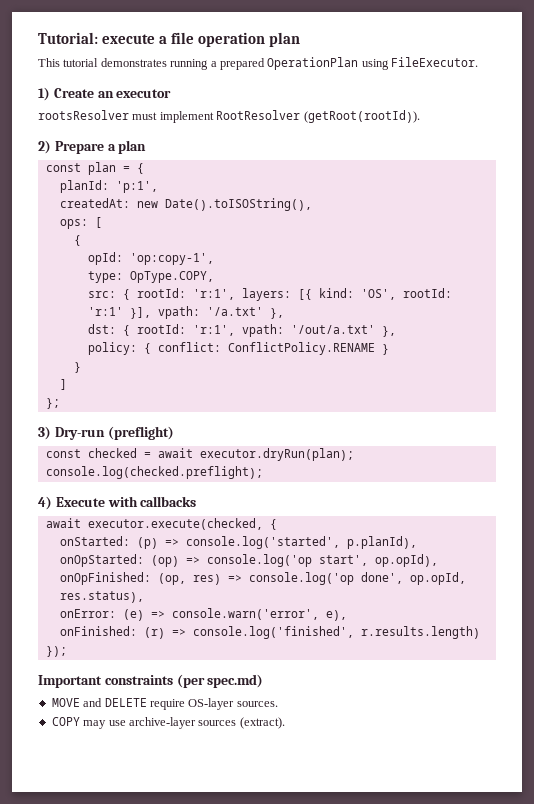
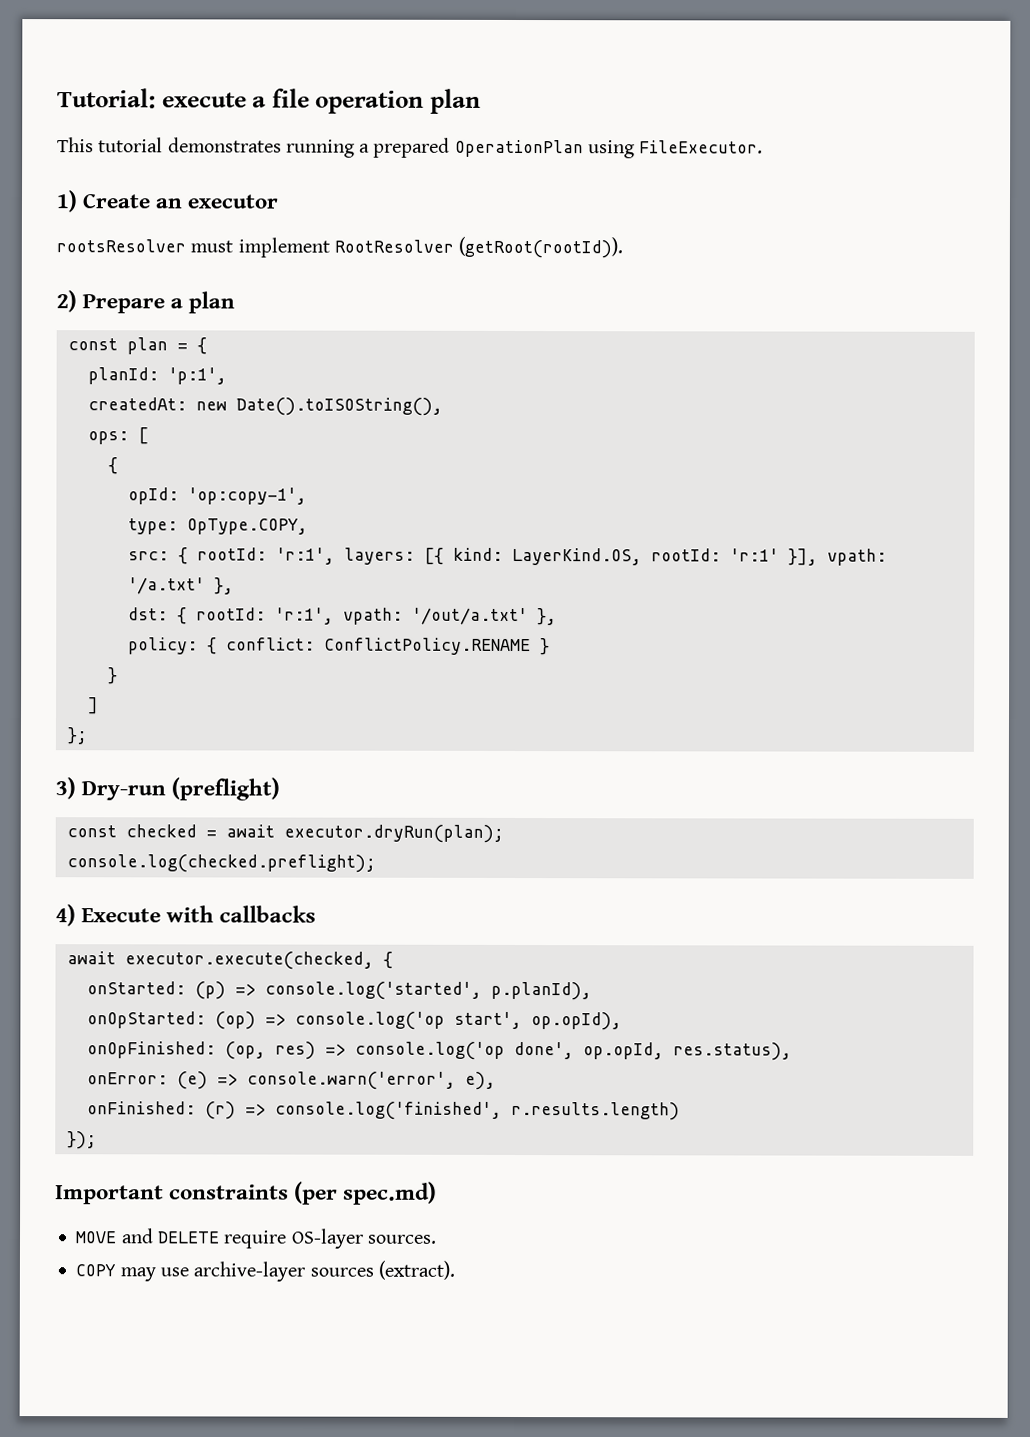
[360,289,396,300] 'OS', -> [511,547,642,566] LayerKind.OS,

